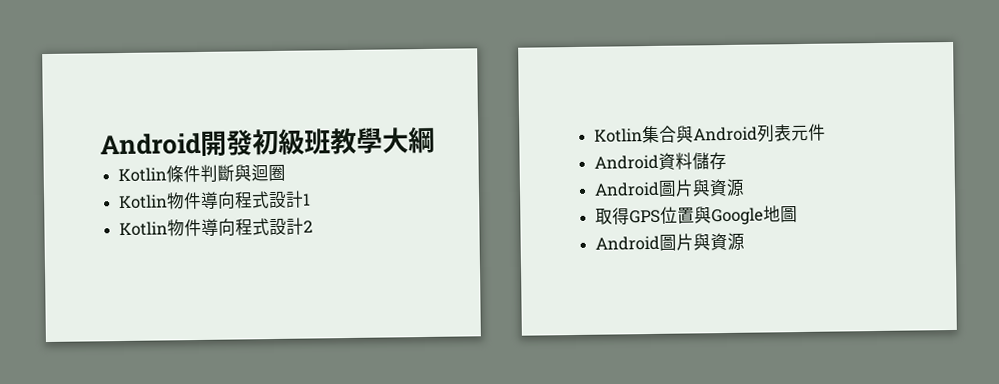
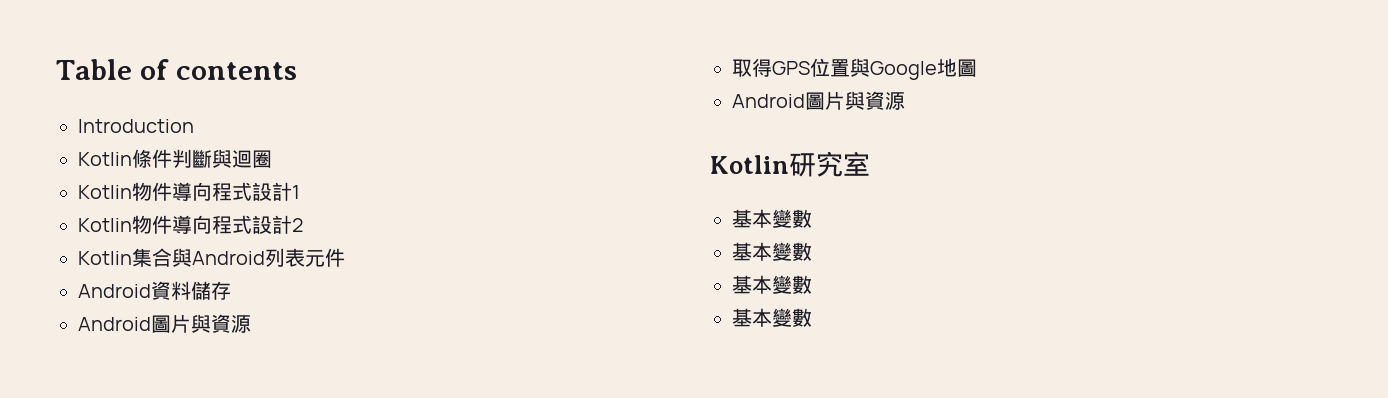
[100,126,435,157] Android開發初級班教學大綱 -> [56,59,297,80] [78,119,194,133] Table of contents // Introduction
(746, 241) none -> [710,151,870,177] [732,209,812,228] [732,242,812,261] [732,275,812,294] [732,308,812,327] // Kotlin研究室 // 基本變數 // 基本變數 // 基本變數 // 基本變數

